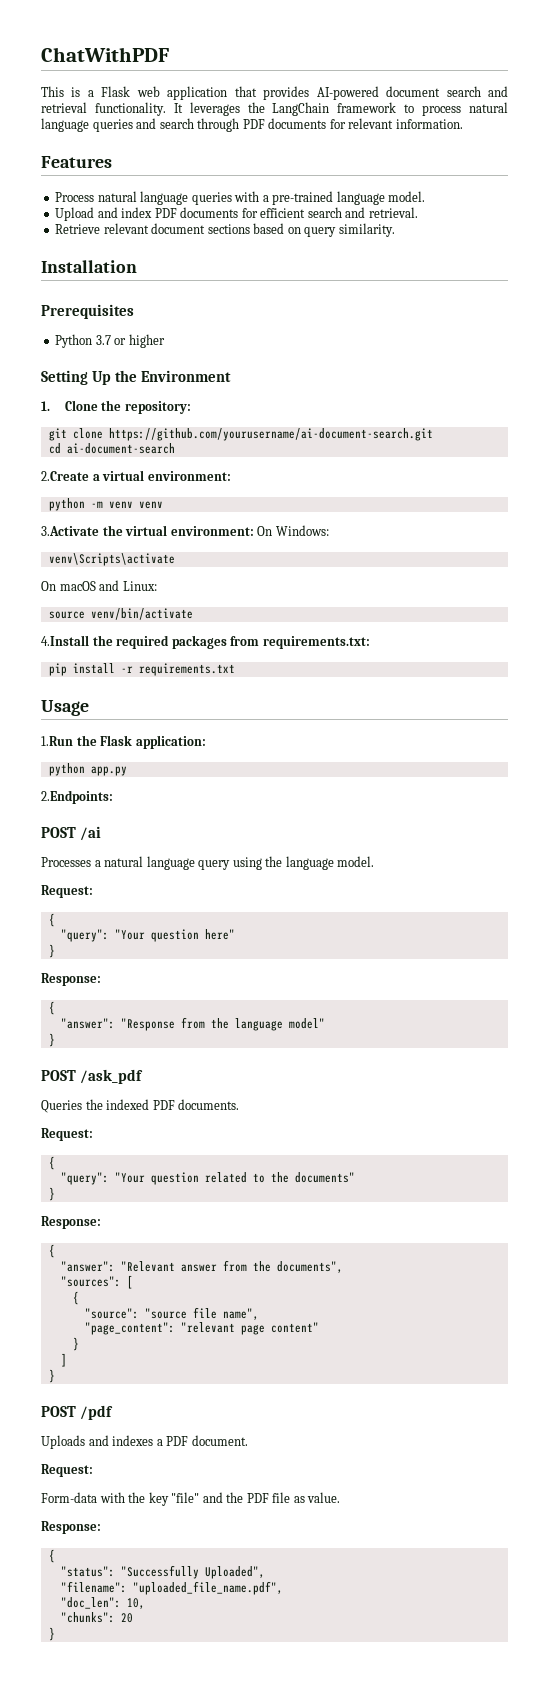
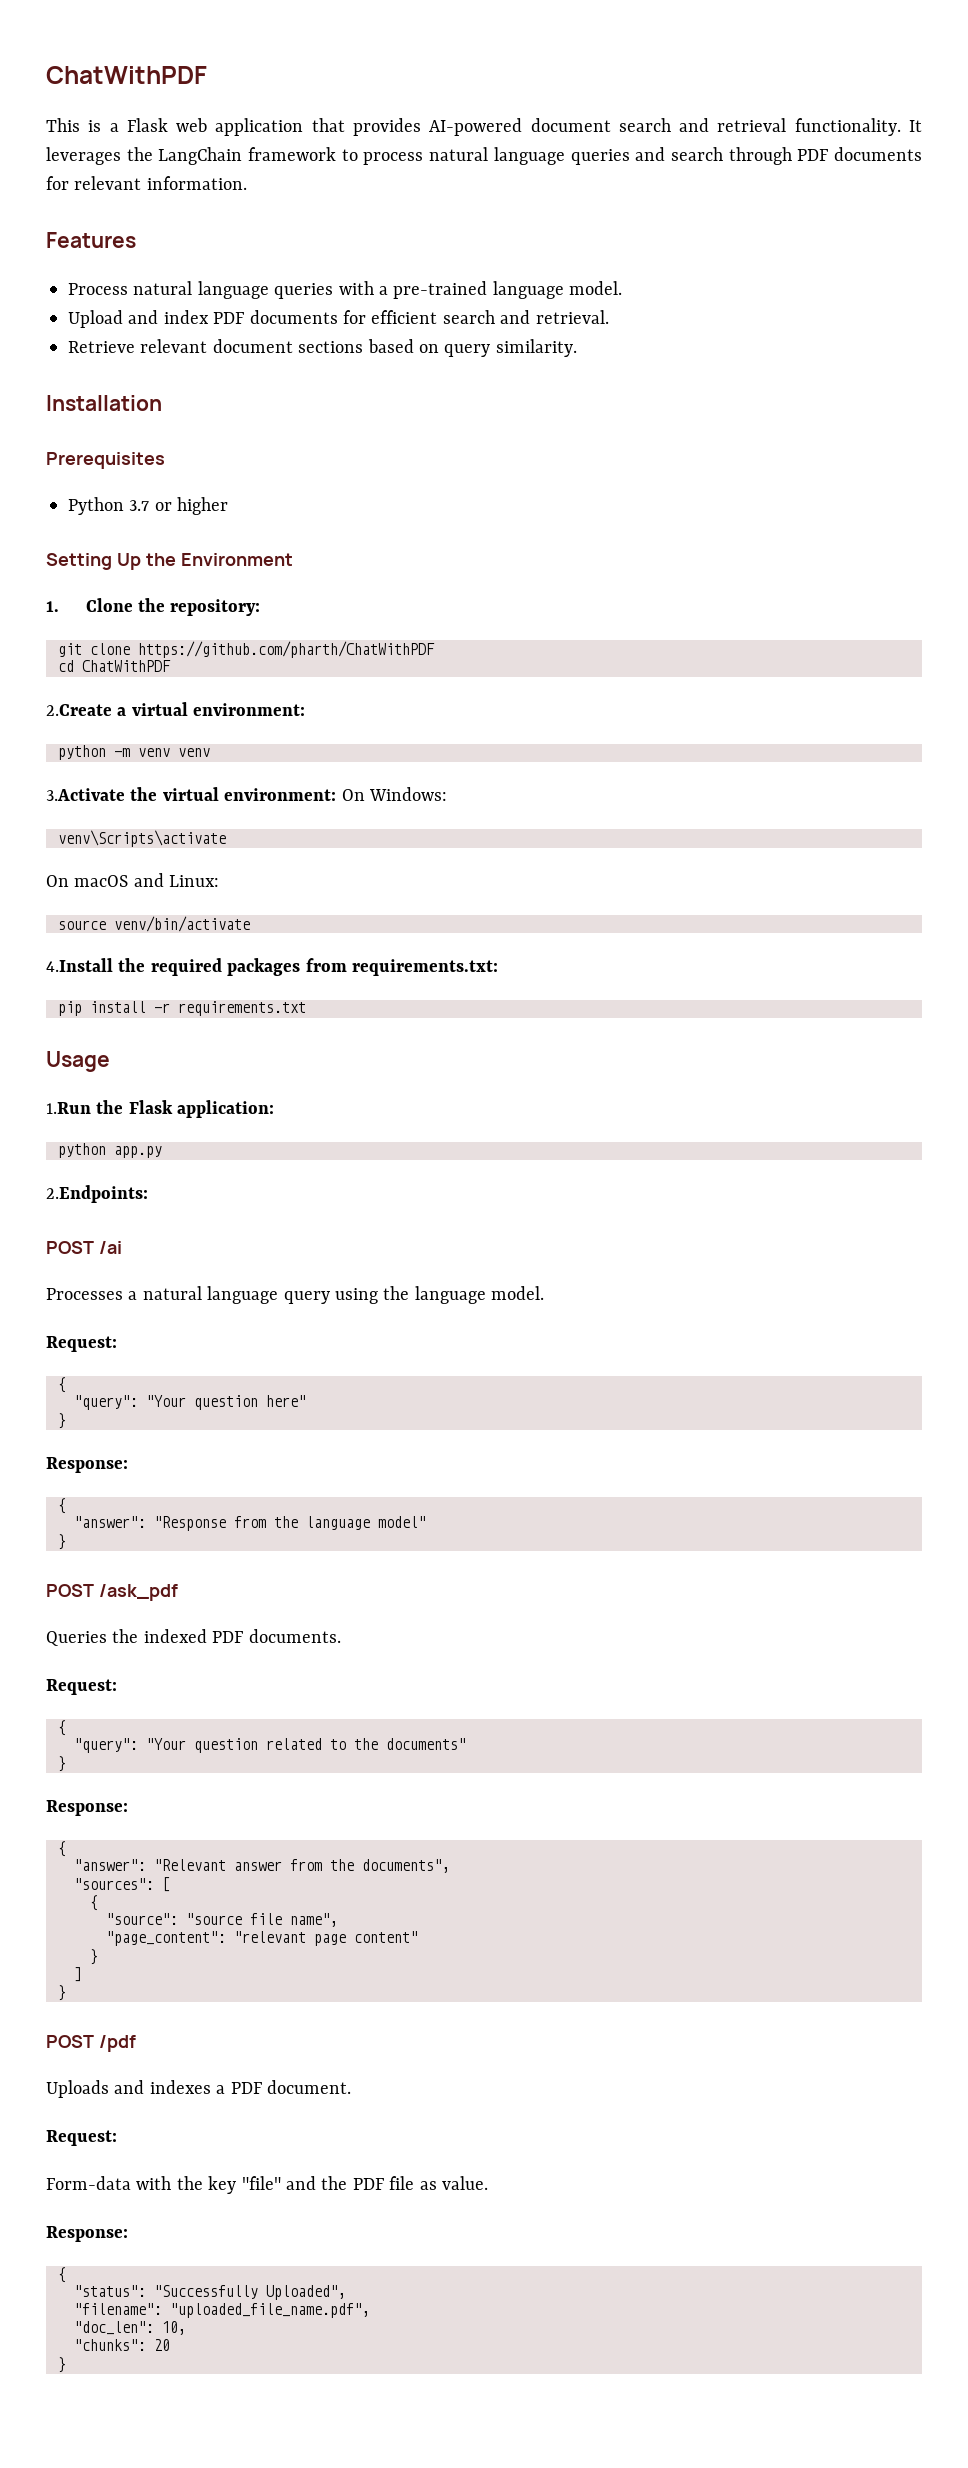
[108,428,433,441] https://github.com/yourusername/ai-document-search.git -> [138,641,435,658] https://github.com/pharth/ChatWithPDF
[66,443,175,454] ai-document-search -> [82,660,171,672] ChatWithPDF

